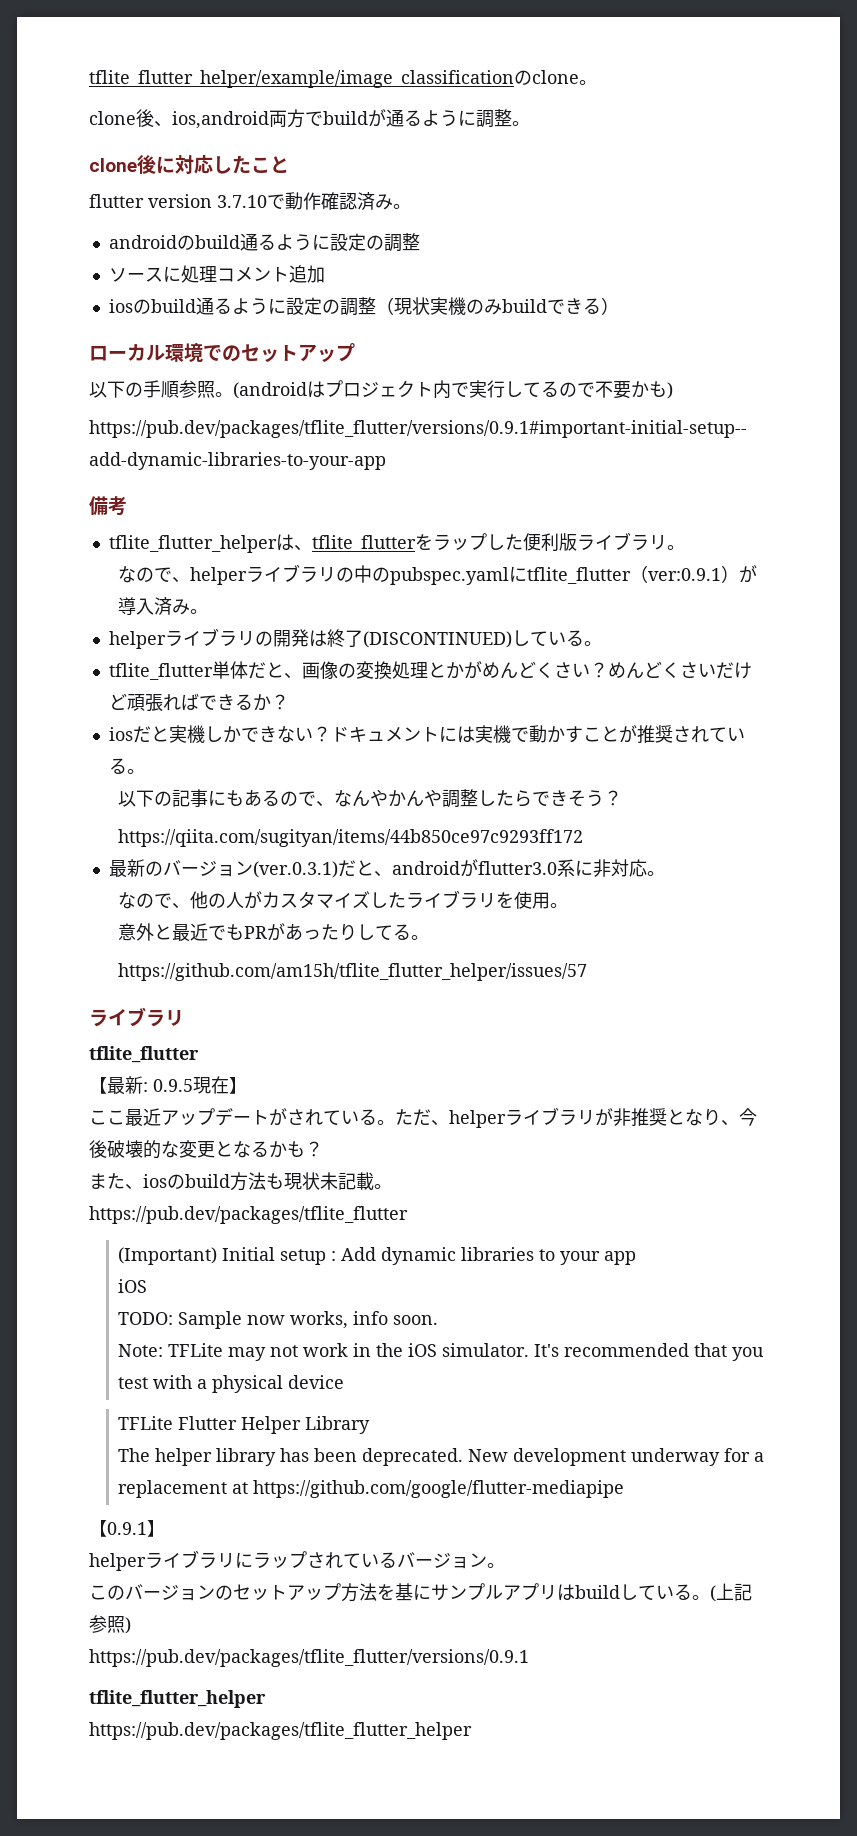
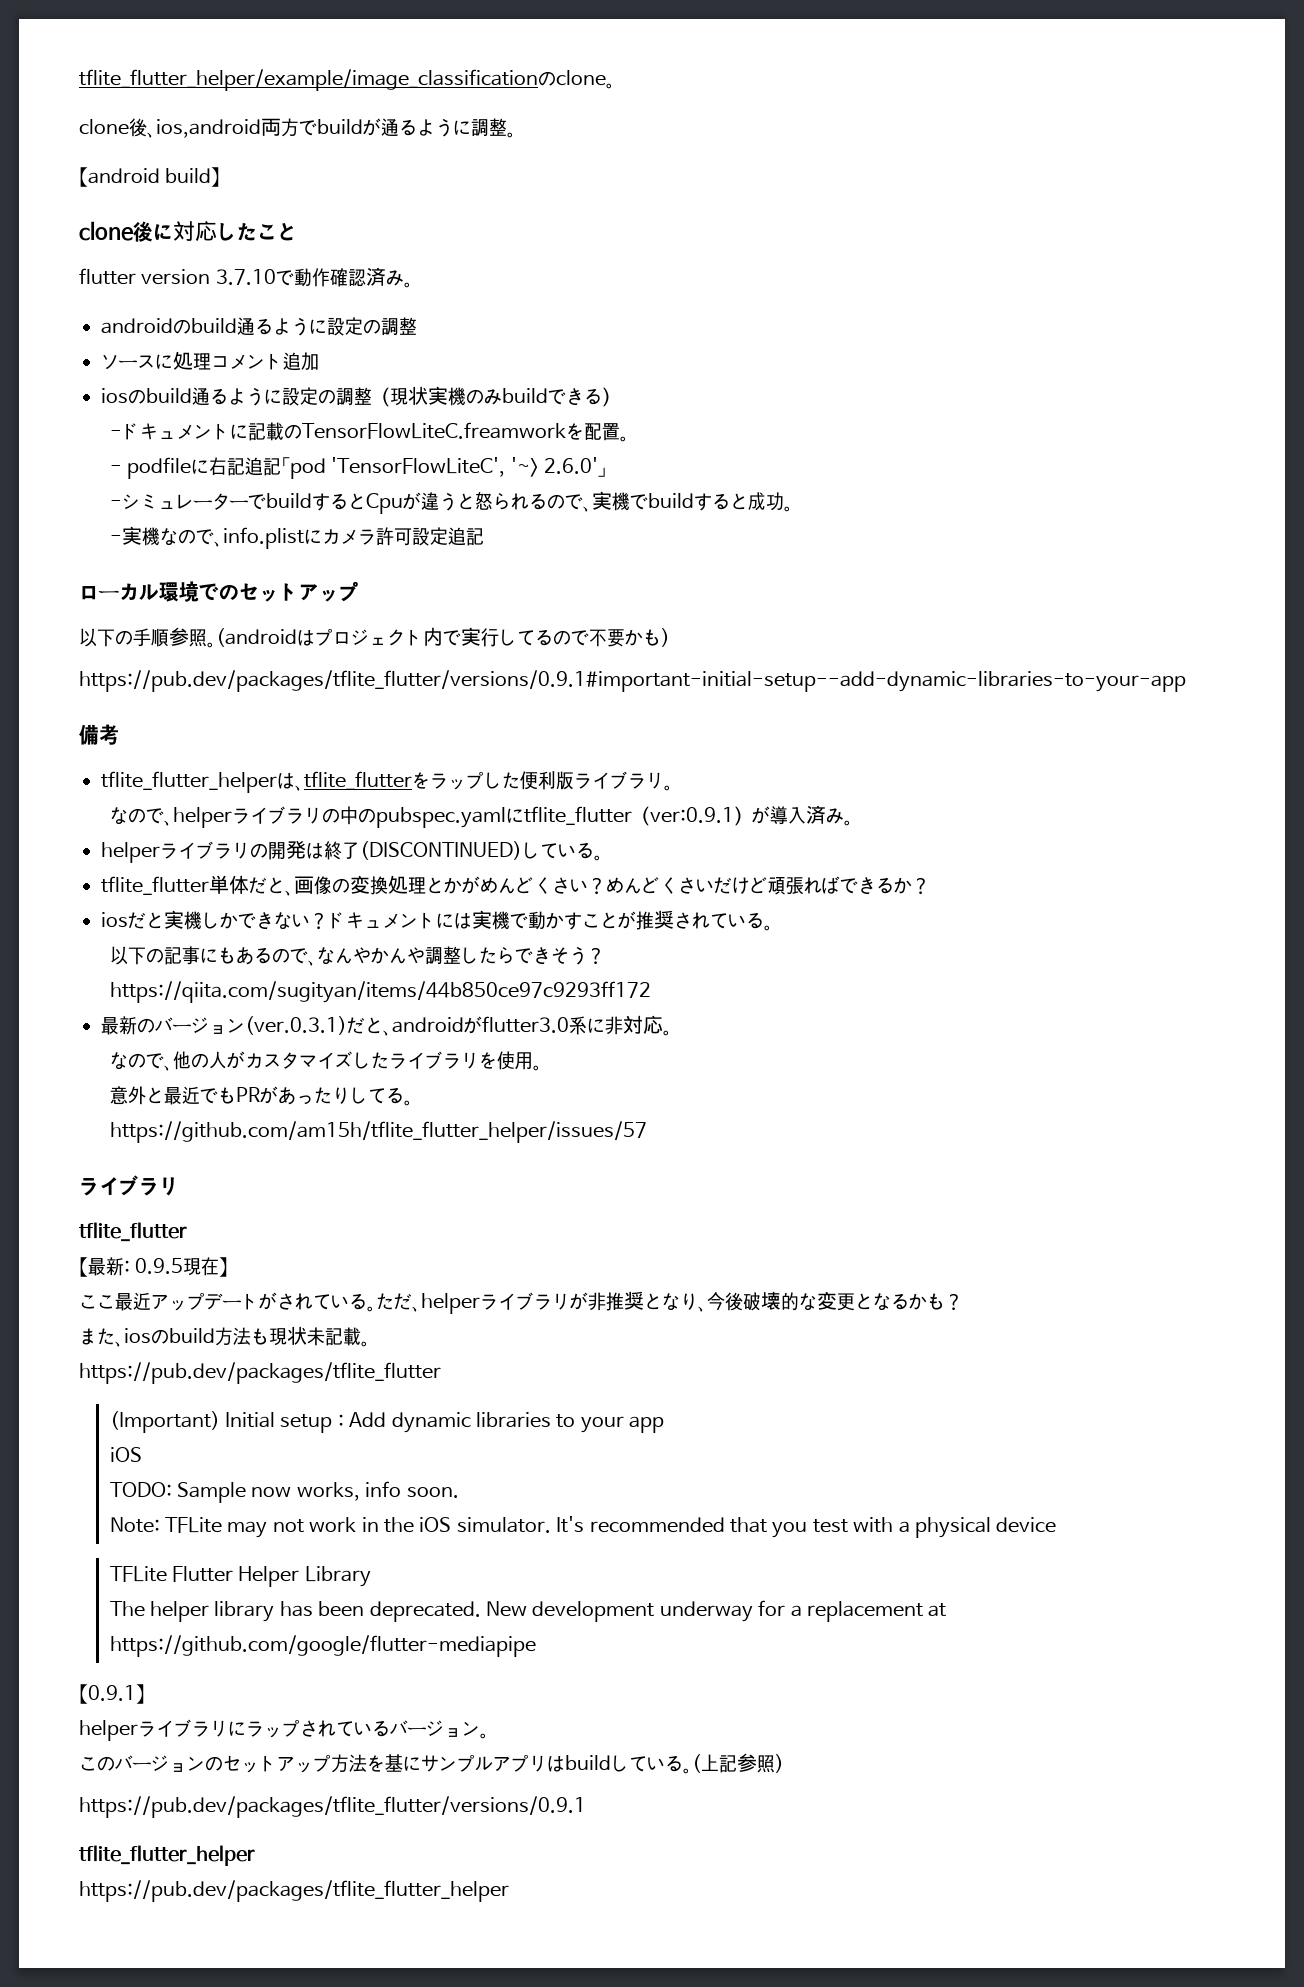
(530, 123) none -> [79,167,221,187] // 【android build】
(619, 306) none -> [109,422,629,442] [109,457,608,479] [109,491,793,514] [109,526,484,549] // -ドキュメントに記載のTensorFlowLiteC.freamworkを配置。 // - podfileに右記追記「pod 'TensorFlowLiteC', '~> 2.6.0'」 // -シミュレーターでbuildするとCpuが違うと怒られるので、実機でbuildすると成功。 // -実機なので、info.plistにカメラ許可設定追記

